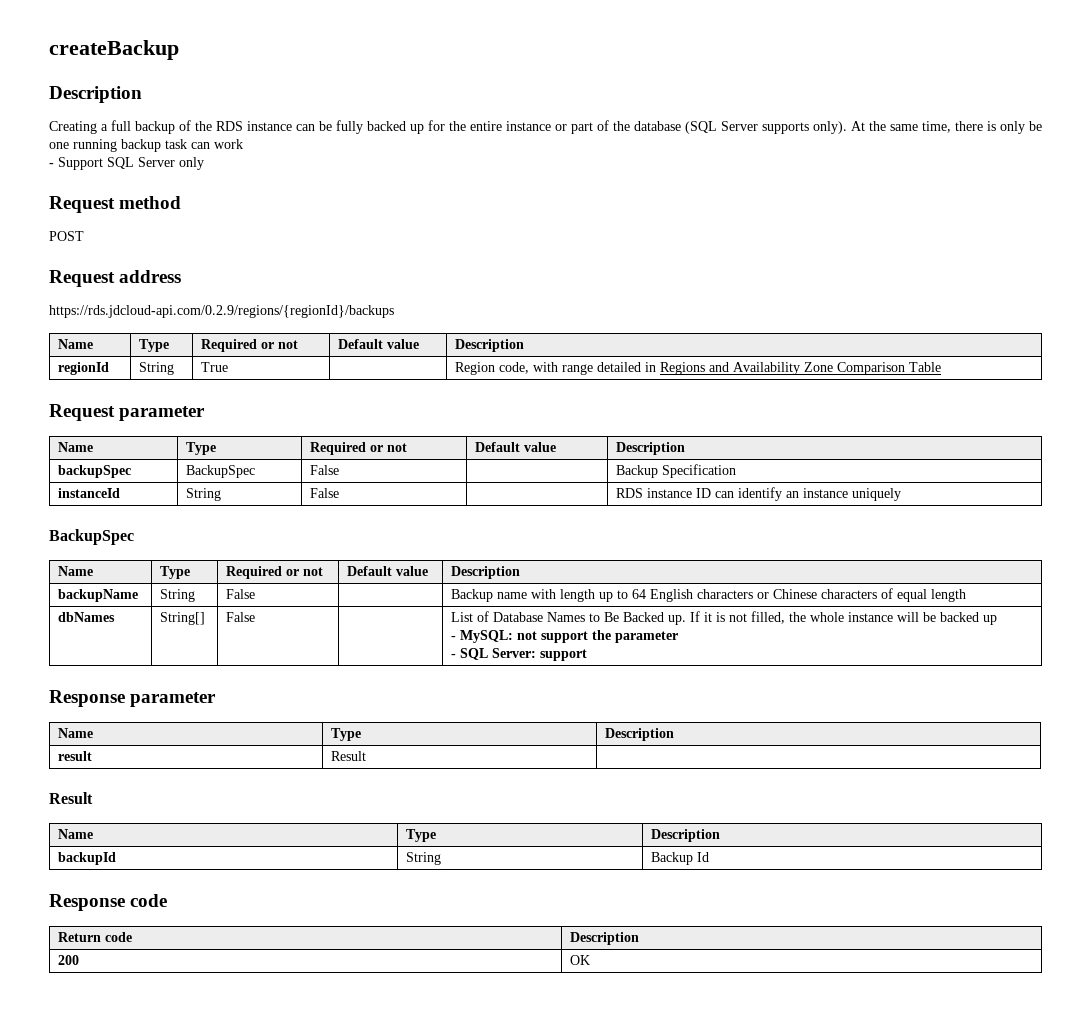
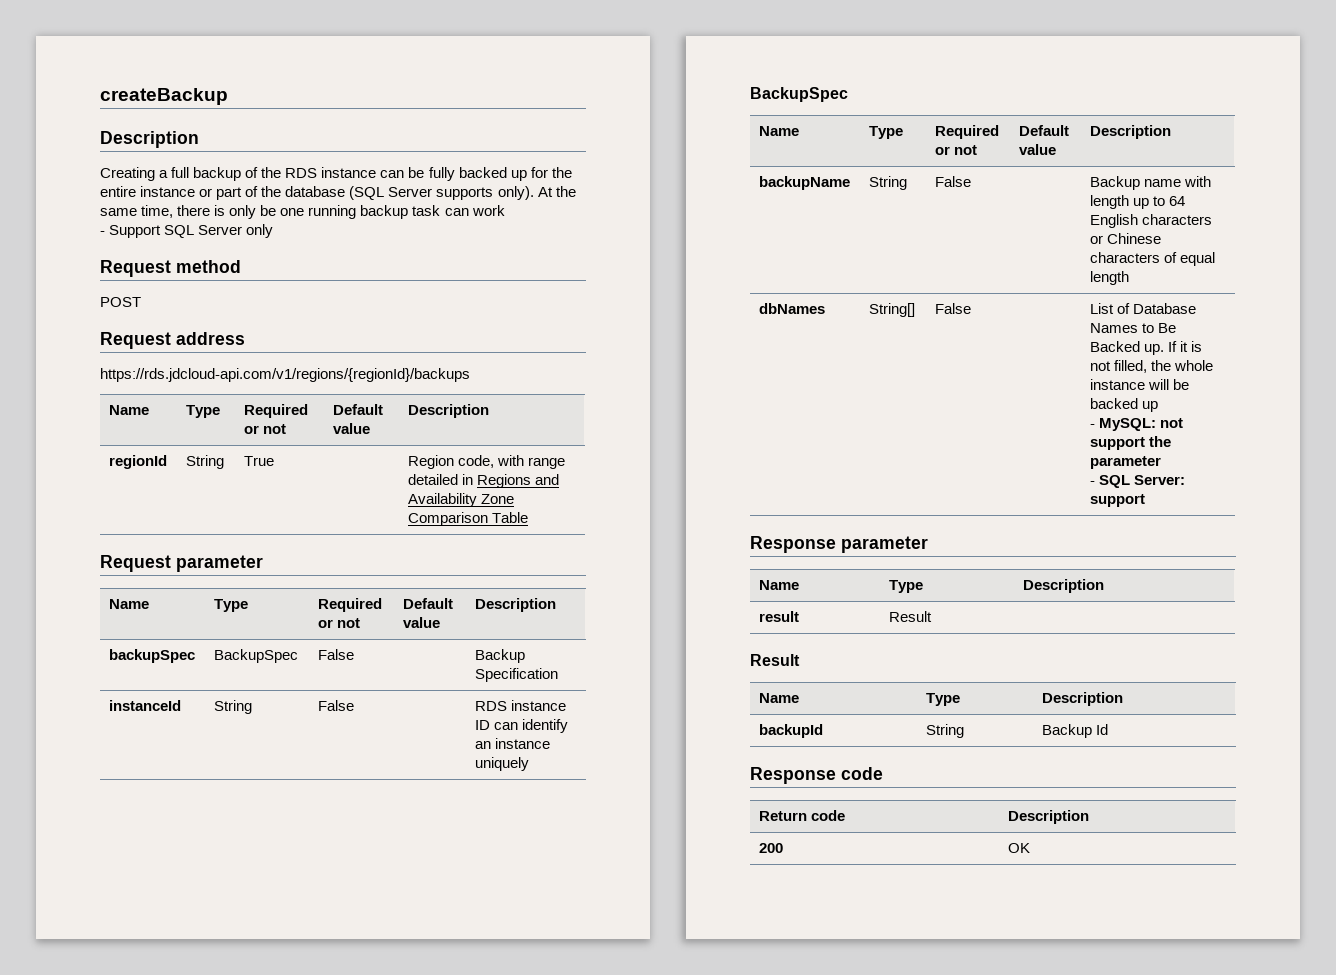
[49,305,394,318] https://rds.jdcloud-api.com/0.2.9/regions/{regionId}/backups -> [100,368,470,382] https://rds.jdcloud-api.com/v1/regions/{regionId}/backups

